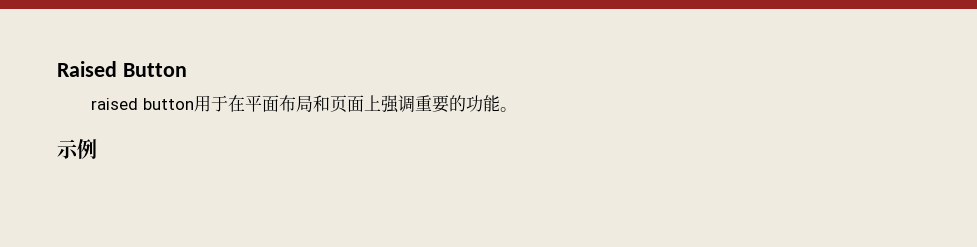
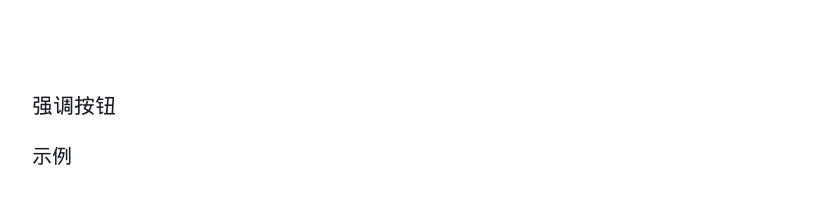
[57,61,187,77] [91,95,517,113] Raised Button // raised button用于在平面布局和页面上强调重要的功能。 -> [32,96,116,115] 强调按钮

